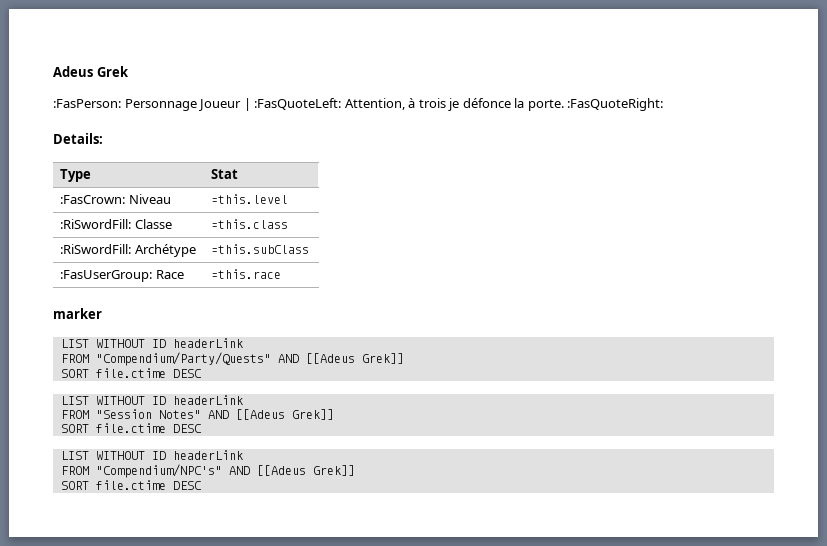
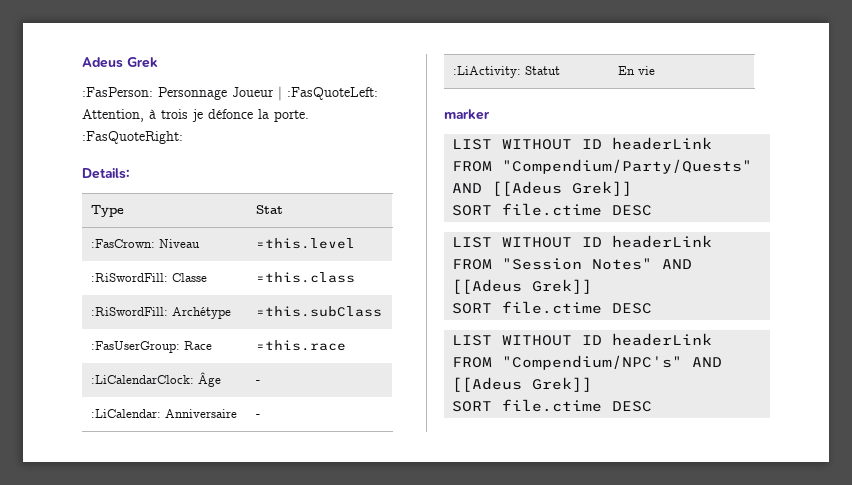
(282, 274) none -> [90,372,221,387] [255,380,260,384] [90,409,237,418] [255,414,260,418] [452,66,560,78] [617,66,655,75] // :LiCalendarClock: Âge | - // :LiCalendar: Anniversaire | - // :LiActivity: Statut | En vie

